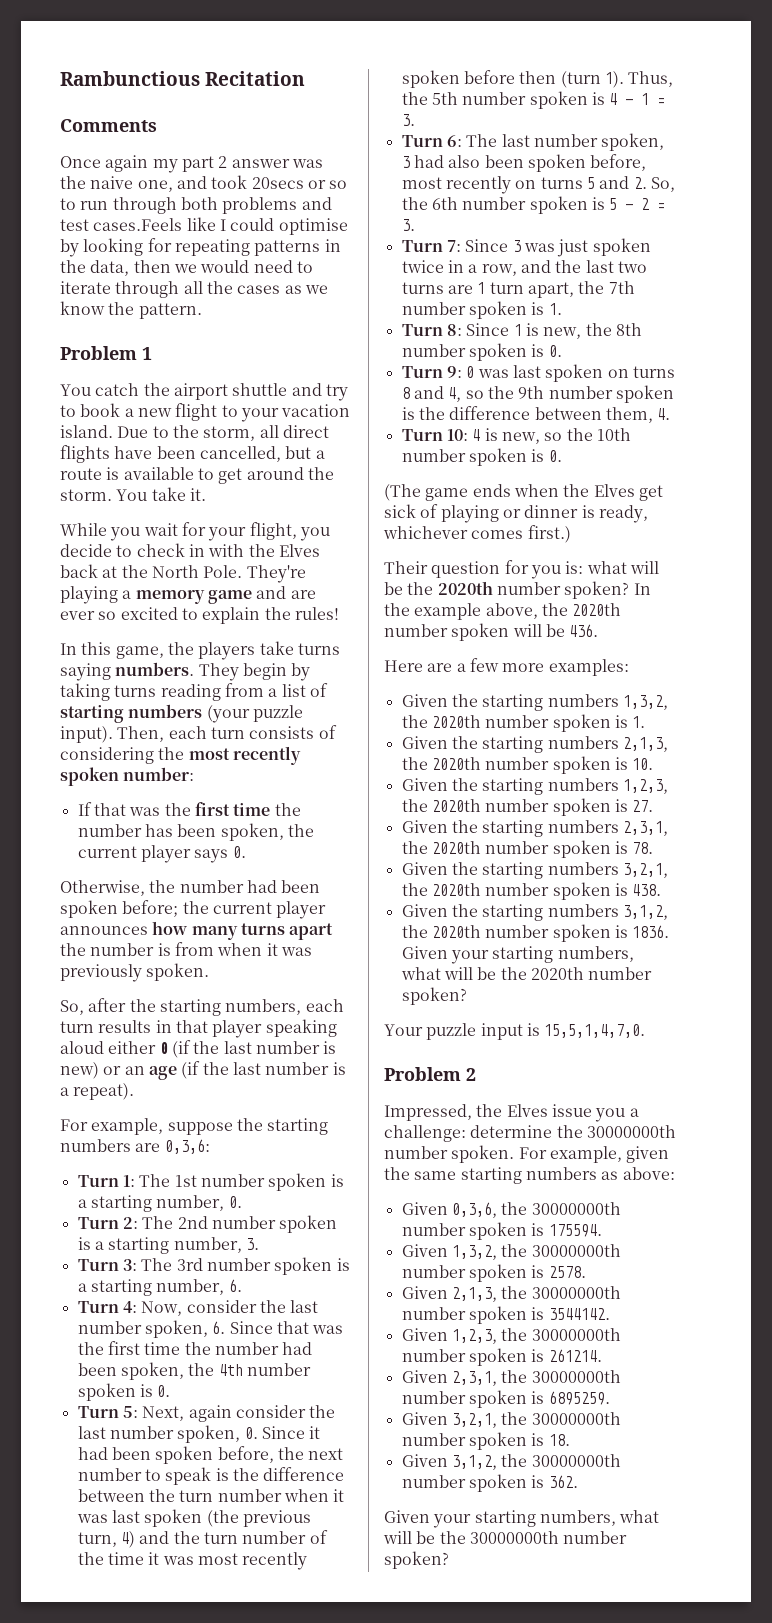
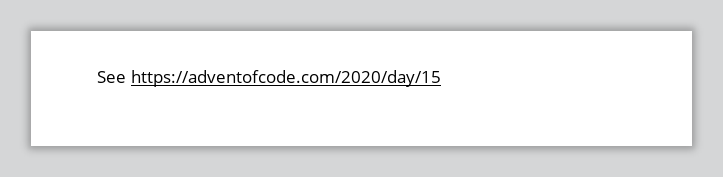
[60,71,306,86] [60,119,157,132] [60,155,323,173] [60,175,348,192] [60,197,332,214] [60,217,348,235] [60,238,341,257] [60,260,313,276] [60,281,328,298] [60,301,202,319] [60,346,152,360] [60,383,348,401] [60,403,351,422] [60,425,329,441] [60,445,325,463] [60,467,334,484] [60,487,206,501] [60,522,330,541] [60,543,320,557] [60,564,306,583] [60,586,316,604] [60,607,339,624] [60,641,340,660] [60,662,311,681] [60,683,328,701] [60,704,303,723] [60,725,337,743] [60,746,301,765] [60,767,195,786] [77,802,301,816] [77,823,314,841] [77,845,246,863] [60,880,321,896] [60,900,327,919] [60,921,334,940] [60,942,312,956] [60,963,210,982] [60,998,344,1016] [60,1019,337,1038] [60,1040,337,1058] [60,1061,346,1080] [60,1083,135,1100] [60,1118,329,1135] [60,1139,210,1154] [77,1173,344,1191] [77,1195,242,1212] [77,1215,338,1233] [77,1237,259,1254] [77,1257,350,1275] [77,1279,242,1296] [77,1300,319,1316] [77,1320,344,1338] [77,1341,313,1355] [77,1362,311,1380] [77,1383,171,1401] [77,1405,336,1422] [77,1425,321,1443] [77,1446,344,1464] [77,1467,345,1485] [77,1489,345,1502] [76,1509,311,1527] [77,1530,328,1548] [77,1552,308,1570] [401,70,674,88] [401,91,666,109] [401,114,415,126] [401,133,665,151] [401,154,647,172] [401,176,675,194] [401,196,666,214] [401,219,415,231] [401,238,651,257] [401,260,647,276] [401,281,635,298] [401,301,562,319] [401,323,642,339] [401,343,562,361] [401,364,675,382] [401,385,674,403] [401,406,671,423] [401,428,631,444] [401,448,562,466] [384,484,663,501] [384,504,648,523] [383,525,571,543] [384,560,659,579] [384,581,651,599] [384,603,622,620] [384,623,599,641] [384,658,629,676] [401,694,668,711] [401,714,646,732] [401,736,668,753] [401,756,654,774] [401,778,668,795] [401,798,654,816] [401,820,668,837] [401,840,654,858] [401,862,668,879] [401,882,662,900] [401,904,668,921] [401,924,670,942] [401,946,634,964] [400,967,653,980] [401,987,467,1005] [384,1023,646,1040] [384,1067,476,1081] [384,1104,639,1122] [384,1125,676,1142] [384,1145,670,1163] [384,1167,675,1184] [401,1202,621,1218] [401,1222,602,1240] [401,1244,621,1260] [401,1264,586,1282] [401,1286,621,1302] [401,1306,610,1324] [401,1328,621,1344] [401,1348,602,1366] [401,1370,621,1386] [401,1390,610,1408] [401,1412,621,1428] [401,1432,570,1450] [401,1454,621,1470] [401,1474,578,1492] [384,1510,660,1528] [383,1531,628,1544] [384,1551,449,1569] Rambunctious Recitation // Comments // Once again my part 2 answer was the naive one, and took 20secs or so to run through both problems and test cases.Feels like I could optimise by looking for repeating patterns in the data, then we would need to iterate through all the cases as we know the pattern. // Problem 1 // You catch the airport shuttle and try to book a new flight to your vacation island. Due to the storm, all direct flights have been cancelled, but a route is available to get around the storm. You take it. // While you wait for your flight, you decide to check in with the Elves back at the North Pole. They're playing a memory game and are ever so excited to explain the rules! // In this game, the players take turns saying numbers. They begin by taking turns reading from a list of starting numbers (your puzzle input). Then, each turn consists of considering the most recently spoken number: // If that was the first time the number has been spoken, the current player says 0. // Otherwise, the number had been spoken before; the current player announces how many turns apart the number is from when it was previously spoken. // So, after the starting numbers, each turn results in that player speaking aloud either 0 (if the last number is new) or an age (if the last number is a repeat). // For example, suppose the starting numbers are 0,3,6: // Turn 1: The 1st number spoken is a starting number, 0. // Turn 2: The 2nd number spoken is a starting number, 3. // Turn 3: The 3rd number spoken is a starting number, 6. // Turn 4: Now, consider the last number spoken, 6. Since that was the first time the number had been spoken, the 4th number spoken is 0. // Turn 5: Next, again consider the last number spoken, 0. Since it had been spoken before, the next number to speak is the difference between the turn number when it was last spoken (the previous turn, 4) and the turn number of the time it was most recently spoken before then (turn 1). Thus, the 5th number spoken is 4 - 1 = 3. // Turn 6: The last number spoken, 3 had also been spoken before, most recently on turns 5 and 2. So, the 6th number spoken is 5 - 2 = 3. // Turn 7: Since 3 was just spoken twice in a row, and the last two turns are 1 turn apart, the 7th number spoken is 1. // Turn 8: Since 1 is new, the 8th number spoken is 0. // Turn 9: 0 was last spoken on turns 8 and 4, so the 9th number spoken is the difference between them, 4. // Turn 10: 4 is new, so the 10th number spoken is 0. // (The game ends when the Elves get sick of playing or dinner is ready, whichever comes first.) // Their question for you is: what will be the 2020th number spoken? In the example above, the 2020th number spoken will be 436. // Here are a few more examples: // Given the starting numbers 1,3,2, the 2020th number spoken is 1. // Given the starting numbers 2,1,3, the 2020th number spoken is 10. // Given the starting numbers 1,2,3, the 2020th number spoken is 27. // Given the starting numbers 2,3,1, the 2020th number spoken is 78. // Given the starting numbers 3,2,1, the 2020th number spoken is 438. // Given the starting numbers 3,1,2, the 2020th number spoken is 1836. Given your starting numbers, what will be the 2020th number spoken? // Your puzzle input is 15,5,1,4,7,0. // Problem 2 // Impressed, the Elves issue you a challenge: determine the 30000000th number spoken. For example, given the same starting numbers as above: // Given 0,3,6, the 30000000th number spoken is 175594. // Given 1,3,2, the 30000000th number spoken is 2578. // Given 2,1,3, the 30000000th number spoken is 3544142. // Given 1,2,3, the 30000000th number spoken is 261214. // Given 2,3,1, the 30000000th number spoken is 6895259. // Given 3,2,1, the 30000000th number spoken is 18. // Given 3,1,2, the 30000000th number spoken is 362. // Given your starting numbers, what will be the 30000000th number spoken? -> [97,70,441,87] See https://adventofcode.com/2020/day/15

